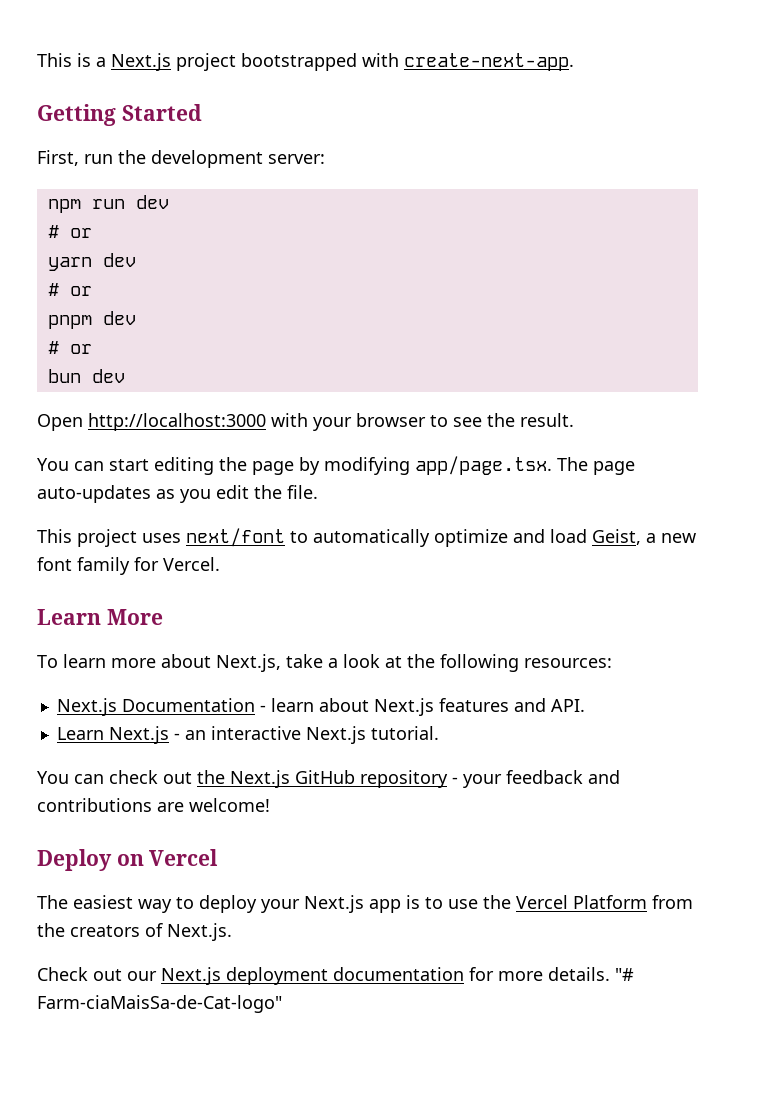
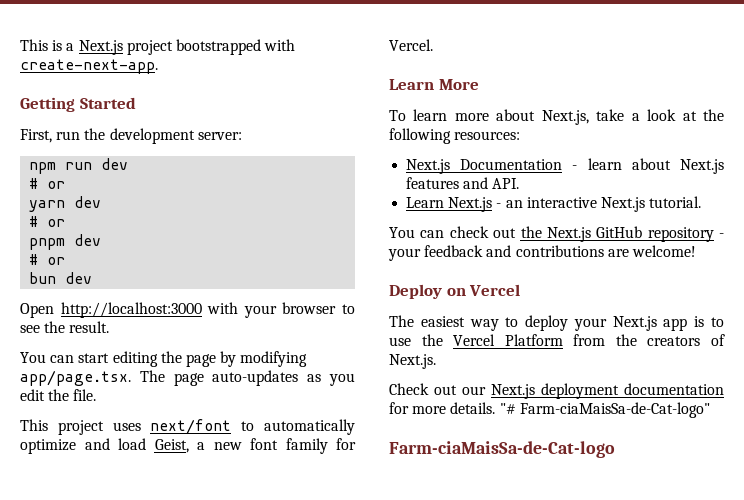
(282, 1004) none -> [389,441,615,458] // Farm-ciaMaisSa-de-Cat-logo

